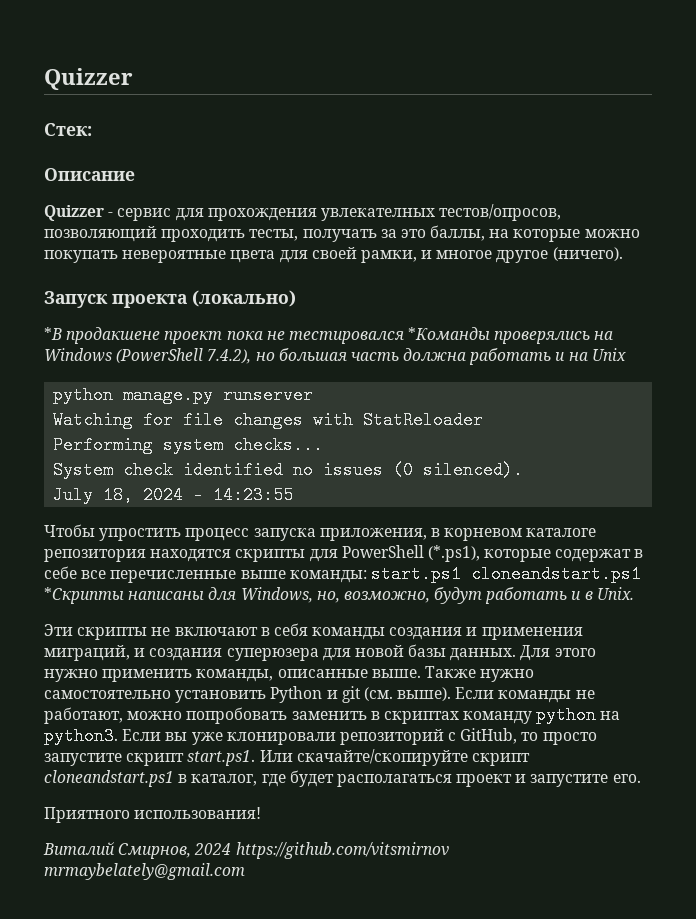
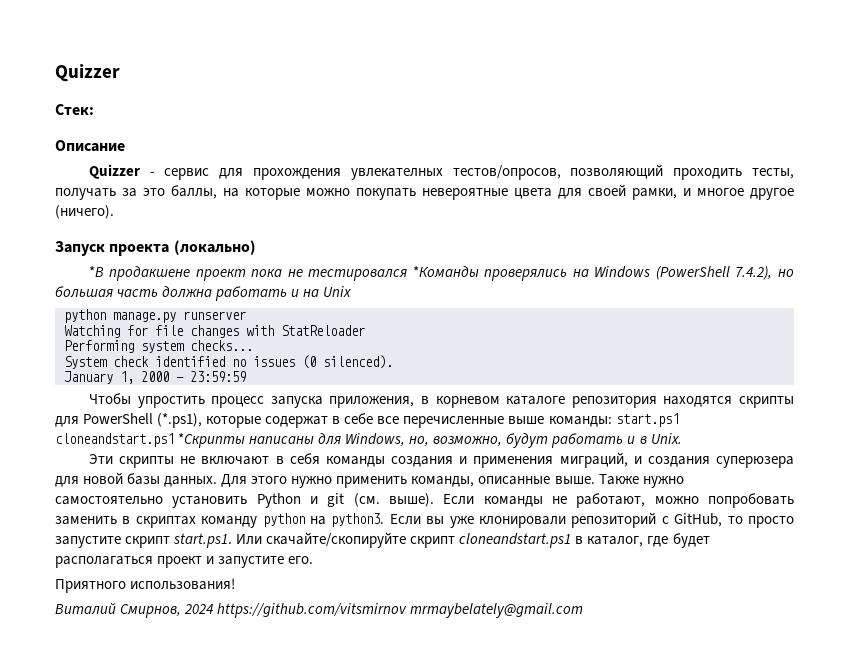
[53,486,294,504] July 18, 2024 - 14:23:55 -> [64,371,246,384] January 1, 2000 - 23:59:59

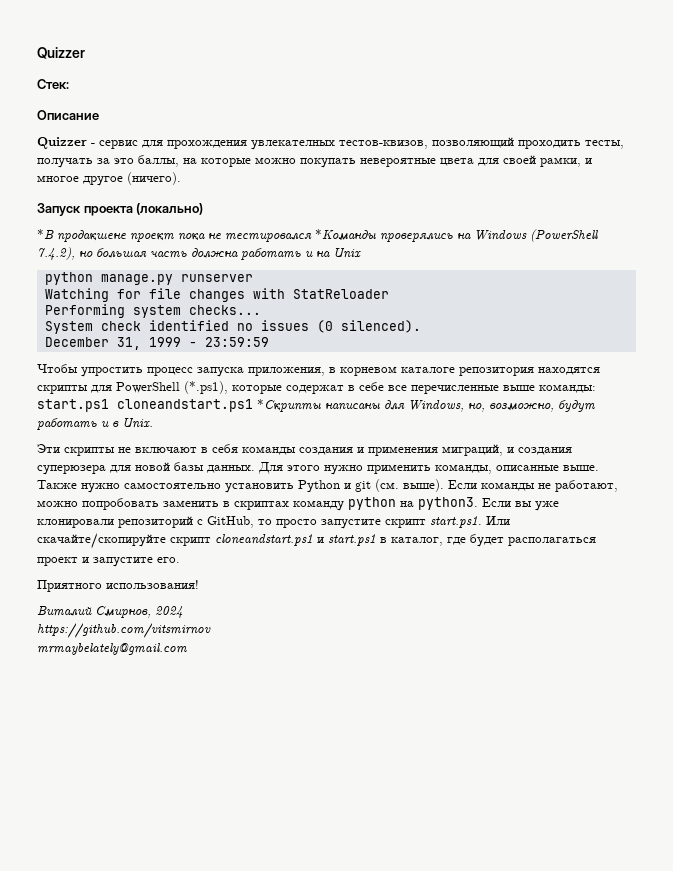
[452,165,561,180] тестов/опросов, -> [339,140,428,149] тестов-квизов,
[64,371,169,384] January 1, 2000 -> [44,337,181,350] December 31, 1999
(572, 540) none -> [317,534,376,546] и start.ps1
(214, 609) none -> (183, 612) //
(408, 610) none -> (211, 630) //

